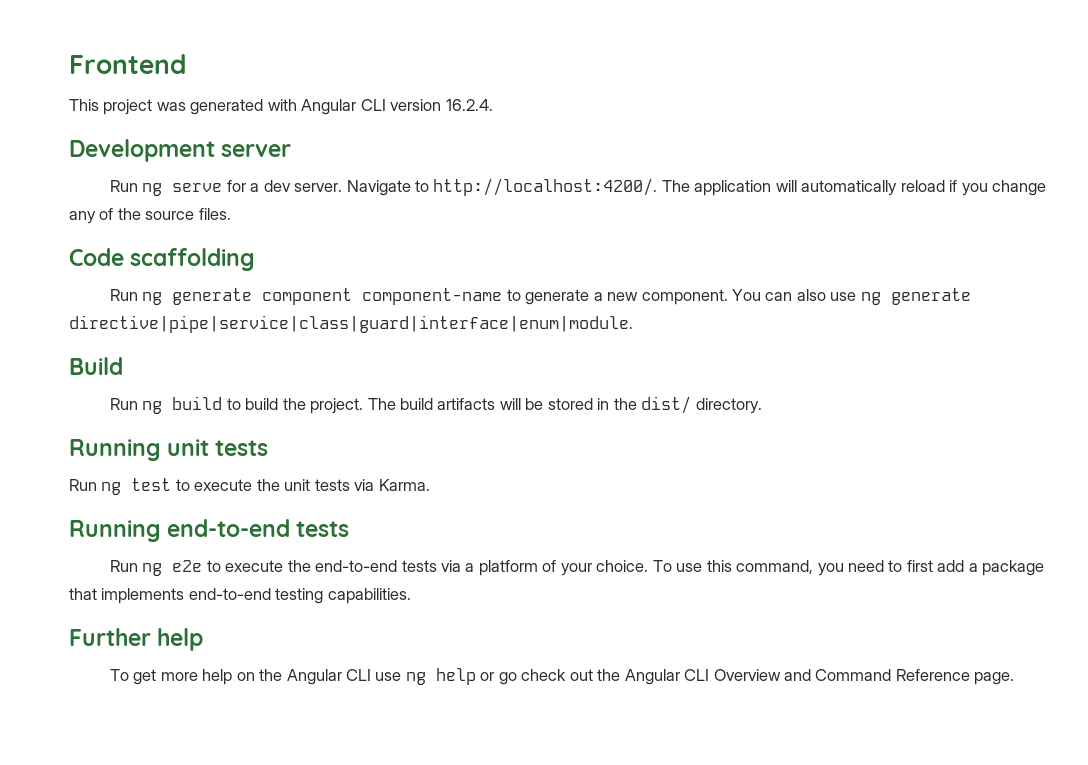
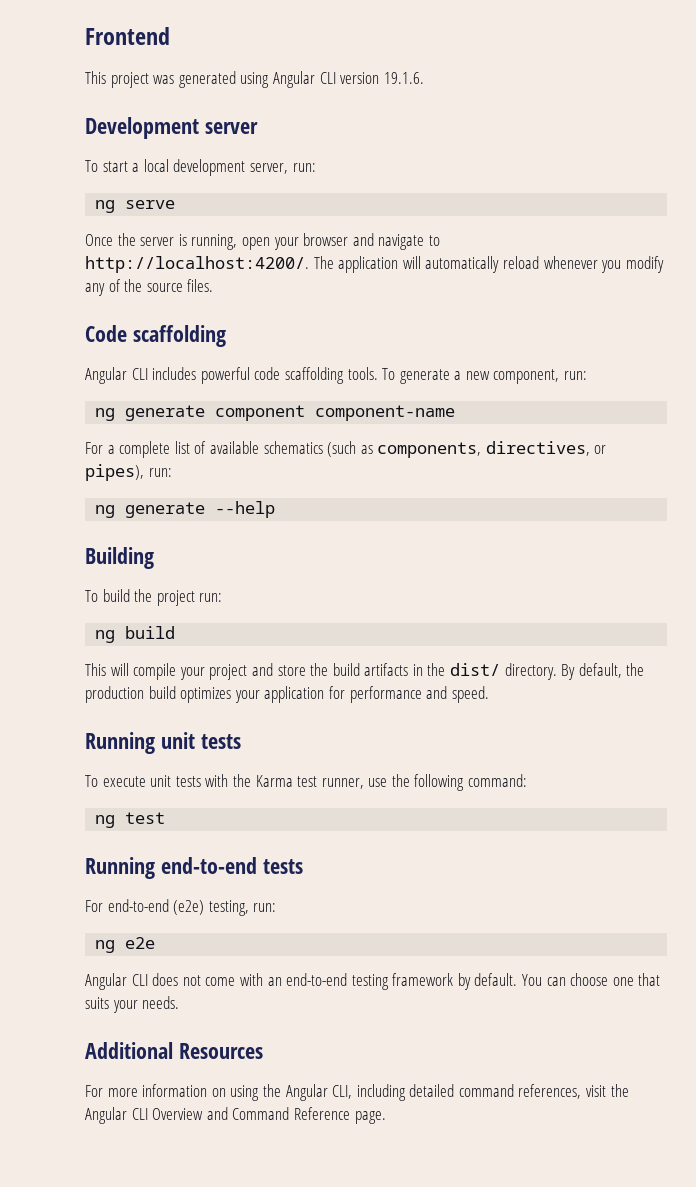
[267,99,297,111] with -> [240,72,270,88] using
[445,99,493,111] 16.2.4. -> [383,72,424,84] 19.1.6.
[109,180,411,196] Run ng serve for a dev server. Navigate -> [85,159,316,176] [95,200,176,213] [85,233,425,250] To start a local development server, run: // ng serve // Once the server is running, open your browser and navigate
[949,180,1047,196] if you change -> [543,256,664,273] whenever you modify
[109,288,971,305] [69,315,633,333] [69,357,123,375] [109,396,762,414] [69,439,269,461] [69,478,430,495] [69,519,350,542] [109,560,1045,576] [69,588,411,604] [69,628,204,651] [109,668,593,685] Run ng generate component component-name to generate a new component. You can also use ng generate directive|pipe|service|class|guard|interface|enum|module. // Build // Run ng build to build the project. The build artifacts will be stored in the dist/ directory. // Running unit tests // Run ng test to execute the unit tests via Karma. // Running end-to-end tests // Run ng e2e to execute the end-to-end tests via a platform of your choice. To use this command, you need to first add a package that implements end-to-end testing capabilities. // Further help // To get more help on the Angular CLI use ng help or go check out -> [85,367,588,384] [95,405,456,421] [85,441,607,458] [85,464,172,481] [95,501,276,518] [85,547,154,569] [85,589,223,606] [95,626,176,643] [85,663,645,680] [85,686,489,703] [85,732,241,754] [85,774,528,791] [95,812,166,828] [85,857,303,879] [85,899,277,916] [95,937,156,953] [85,973,661,990] [85,996,180,1013] [85,1042,263,1059] [85,1084,607,1101] Angular CLI includes powerful code scaffolding tools. To generate a new component, run: // ng generate component component-name // For a complete list of available schematics (such as components, directives, or pipes), run: // ng generate --help // Building // To build the project run: // ng build // This will compile your project and store the build artifacts in the dist/ directory. By default, the production build optimizes your application for performance and speed. // Running unit tests // To execute unit tests with the Karma test runner, use the following command: // ng test // Running end-to-end tests // For end-to-end (e2e) testing, run: // ng e2e // Angular CLI does not come with an end-to-end testing framework by default. You can choose one that suits your needs. // Additional Resources // For more information on using the Angular CLI, including detailed command references, visit

